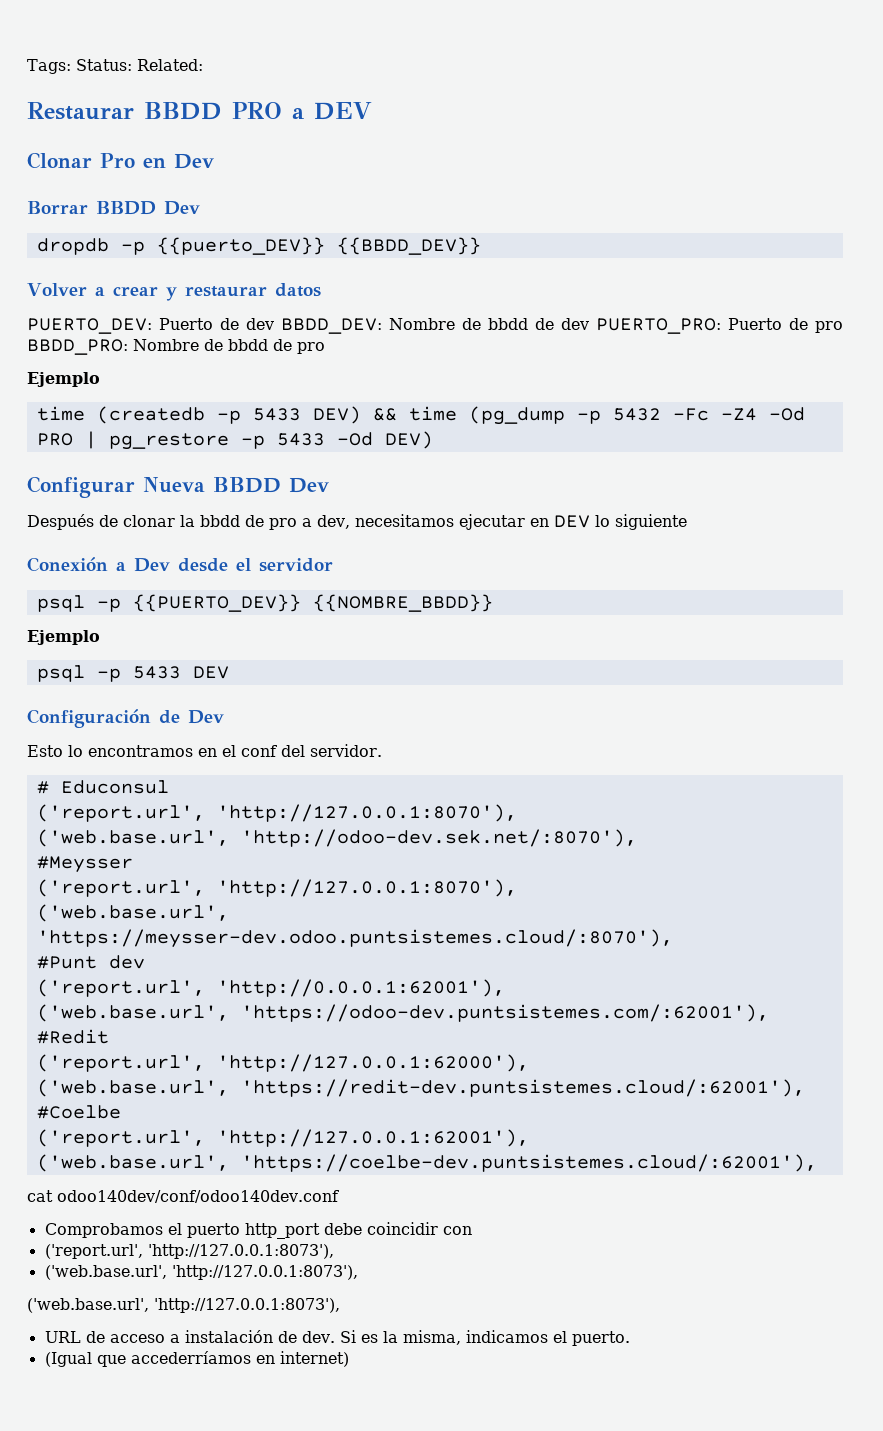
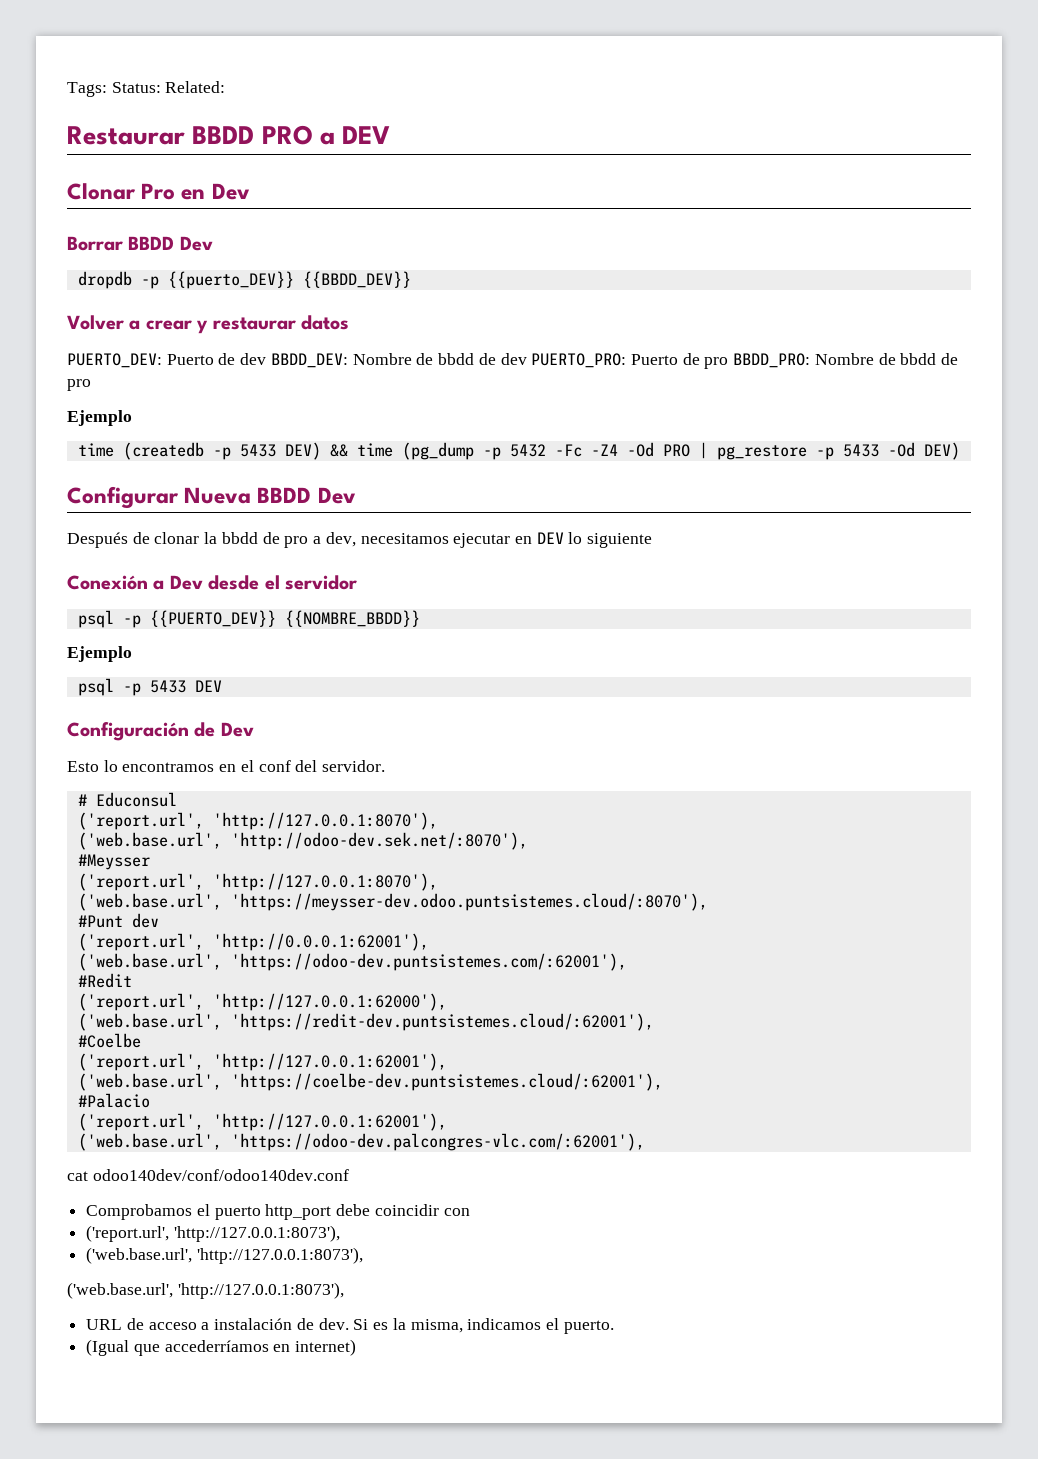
(817, 1163) none -> [77,1093,150,1108] [77,1113,447,1131] [77,1133,645,1151] // #Palacio // ('report.url', 'http://127.0.0.1:62001'), // ('web.base.url', 'https://odoo-dev.palcongres-vlc.com/:62001'),

